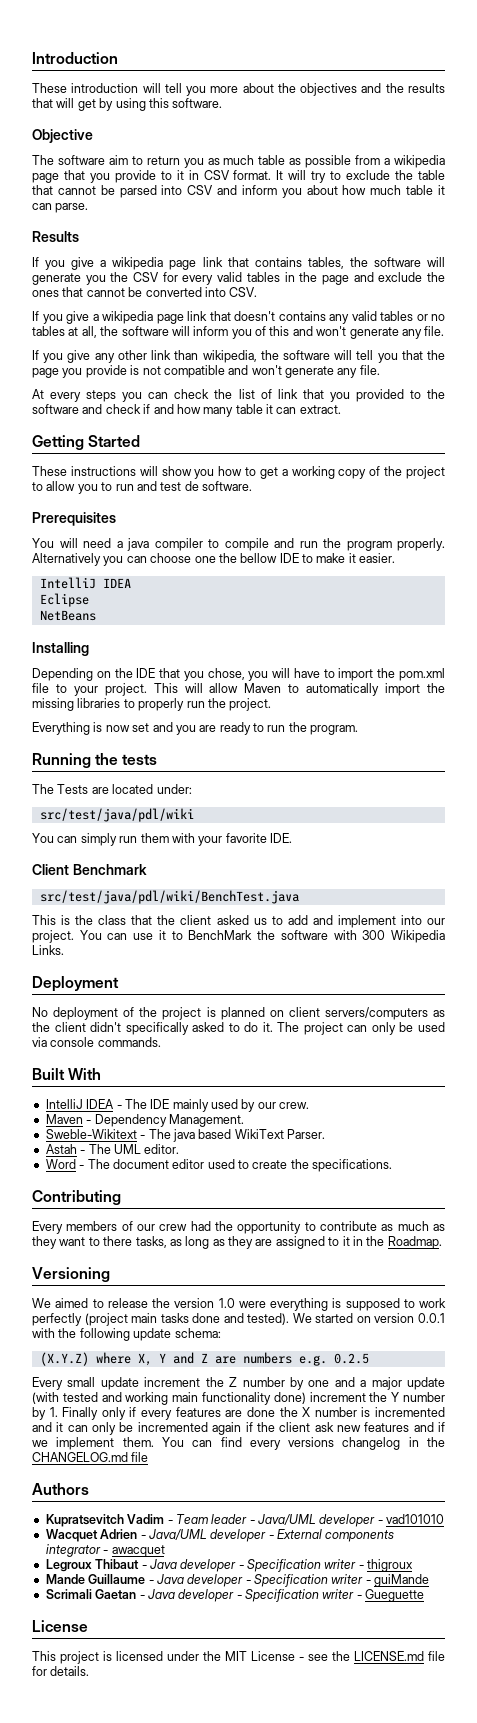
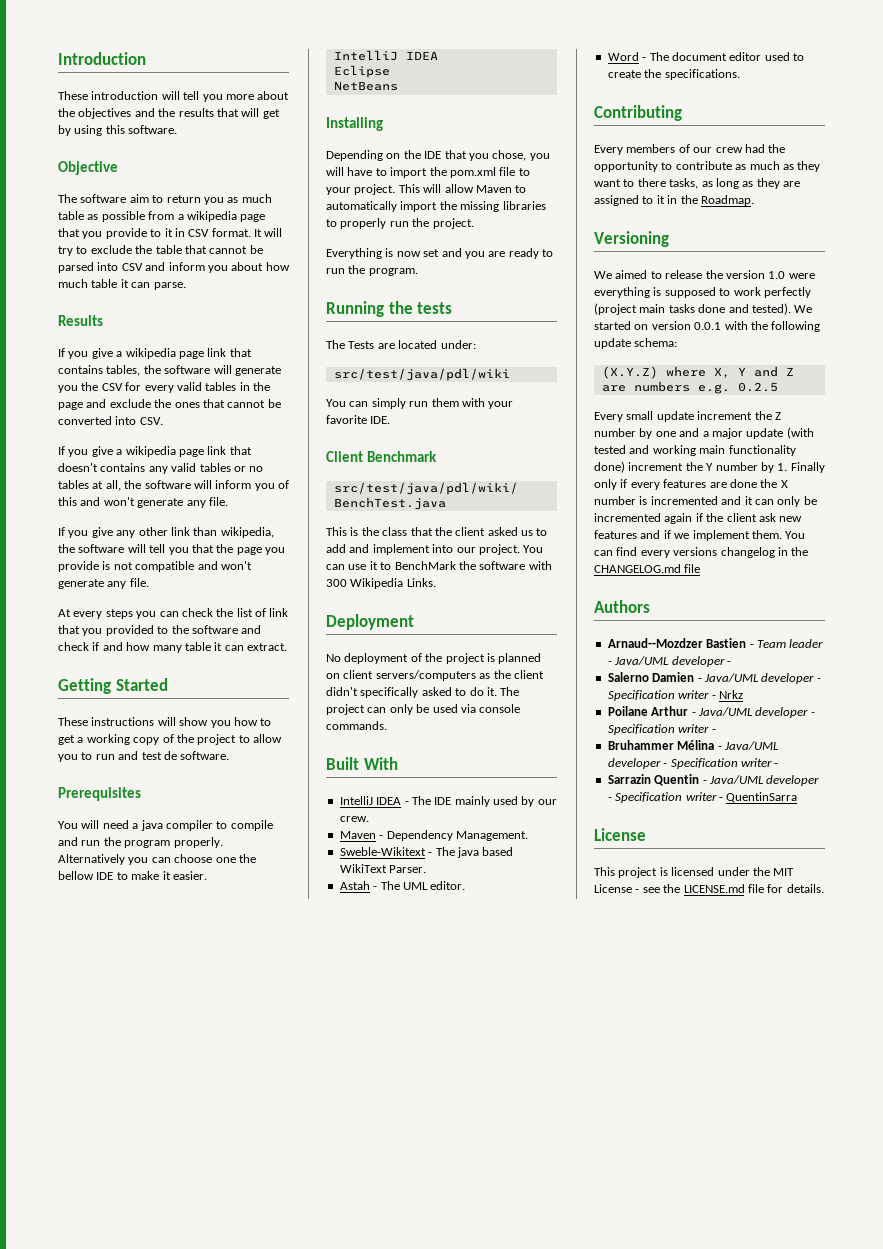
[45,1514,165,1527] Kupratsevitch Vadim -> [607,638,747,648] Arnaud--Mozdzer Bastien
[386,1514,445,1524] [45,1529,395,1542] [45,1544,165,1557] [45,1559,414,1572] [45,1574,430,1587] [45,1589,425,1602] vad101010 // Wacquet Adrien - Java/UML developer - External components integrator - awacquet // Legroux Thibaut - Java developer - Specification writer - thigroux // Mande Guillaume - Java developer - Specification writer - guiMande // Scrimali Gaetan - Java developer - Specification writer - Gueguette -> [607,672,821,684] [607,690,743,701] [607,706,815,718] [607,724,716,735] [607,740,779,750] [607,758,779,769] [607,774,820,786] [607,792,798,803] // Salerno Damien - Java/UML developer - Specification writer - Nrkz // Poilane Arthur - Java/UML developer - Specification writer - // Bruhammer Mélina - Java/UML developer - Specification writer - // Sarrazin Quentin - Java/UML developer - Specification writer - QuentinSarra

